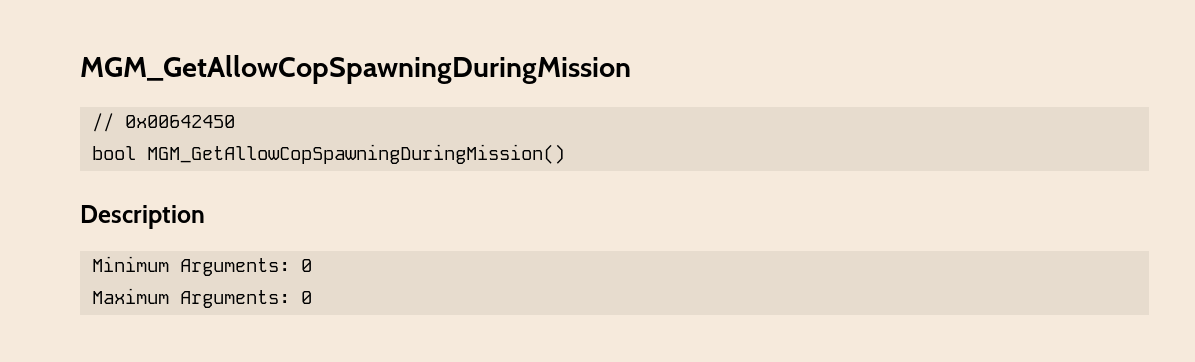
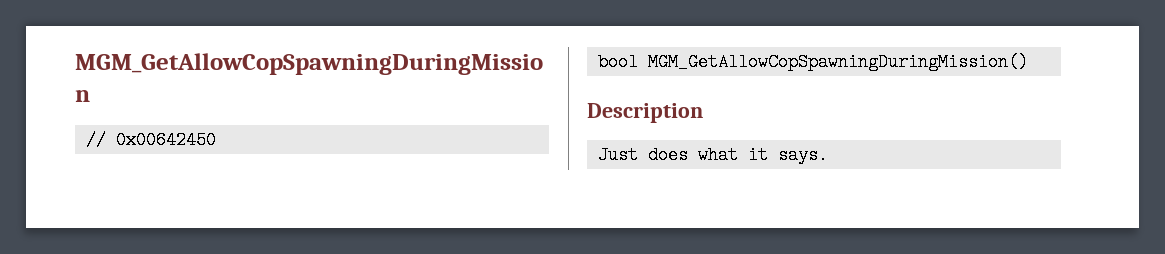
[92,256,312,276] [92,288,312,308] Minimum Arguments: 0 // Maximum Arguments: 0 -> [597,146,828,164] Just does what it says.

